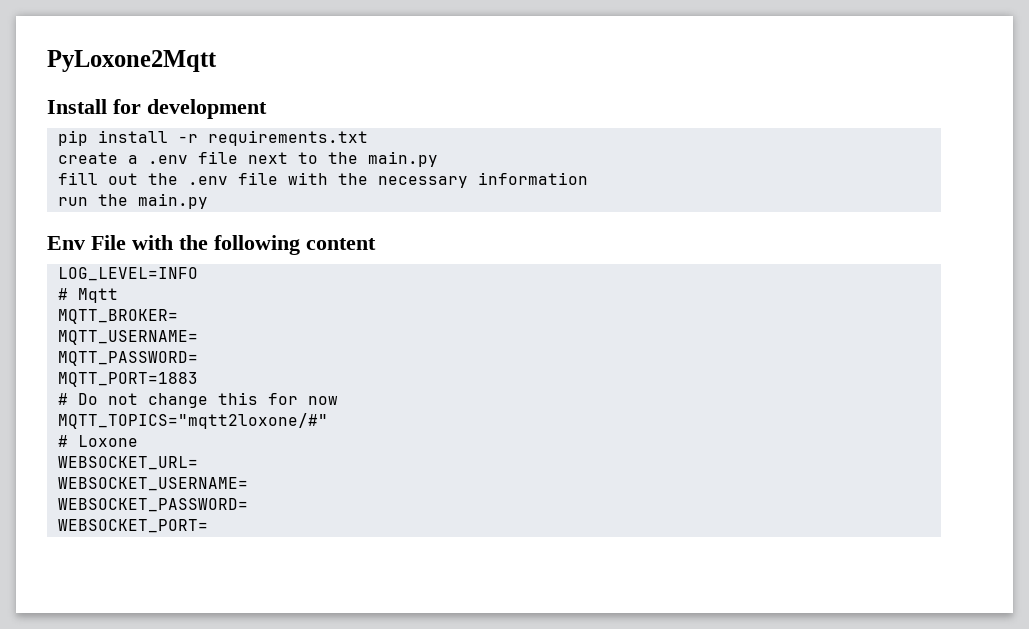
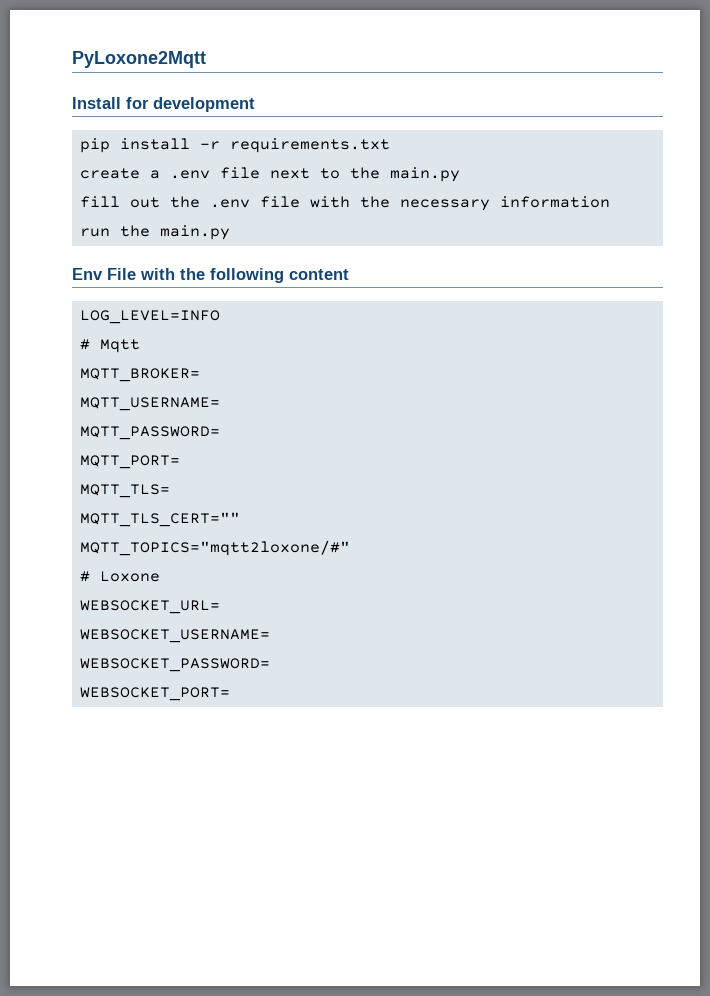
[57,372,198,387] [57,392,338,408] MQTT_PORT=1883 // # Do not change this for now -> [80,455,181,469] [80,484,171,498] [80,512,241,527] MQTT_PORT= // MQTT_TLS= // MQTT_TLS_CERT=""

